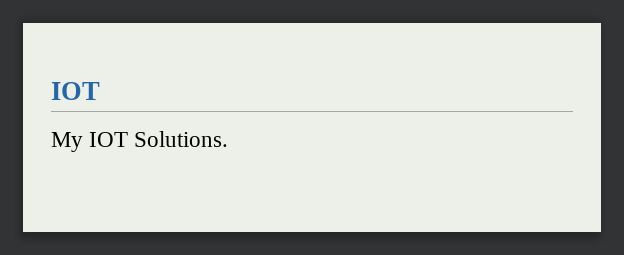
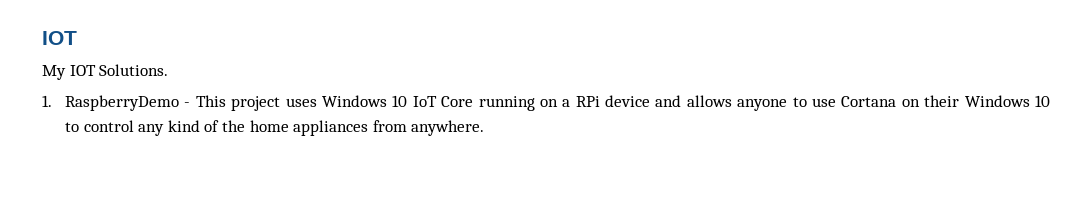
(229, 139) none -> [42,95,1050,111] [64,120,485,136] // 1. RaspberryDemo - This project uses Windows 10 IoT Core running on a RPi device and allows anyone to use Cortana on their Windows 10 to control any kind of the home appliances from anywhere.

